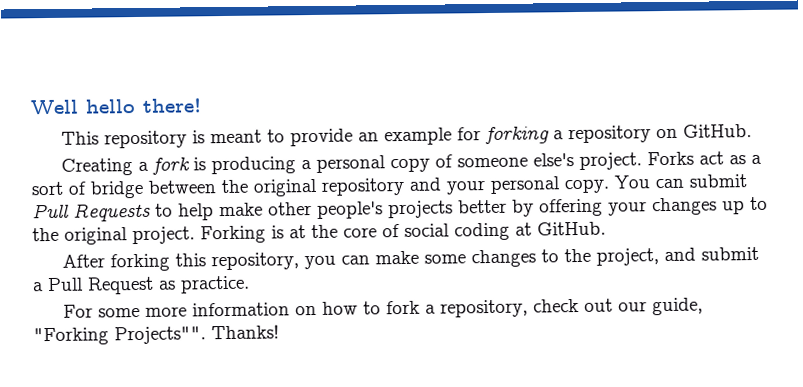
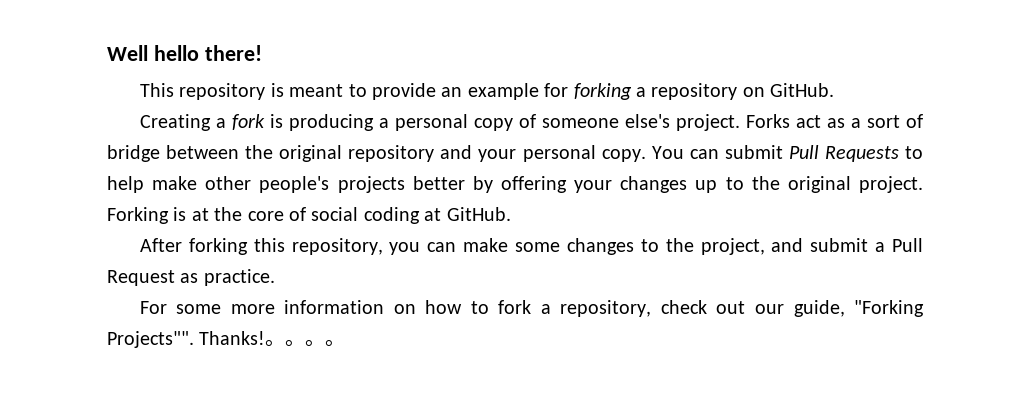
(279, 332) none -> [265,339,346,347] 。。。。

